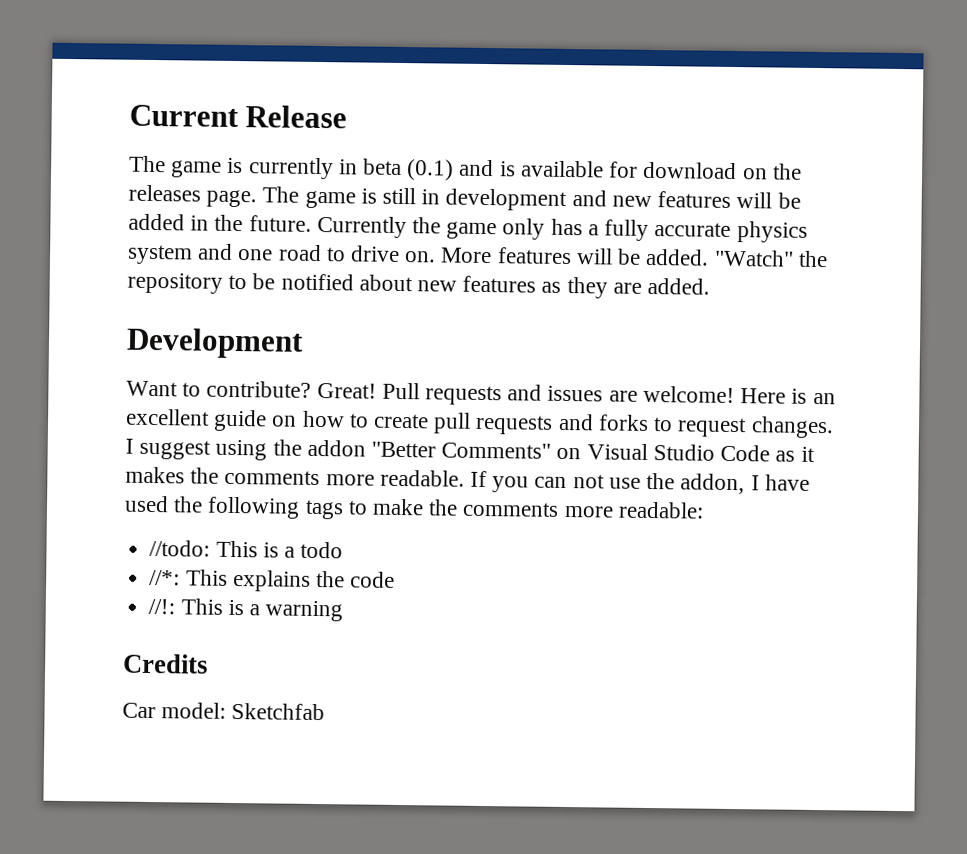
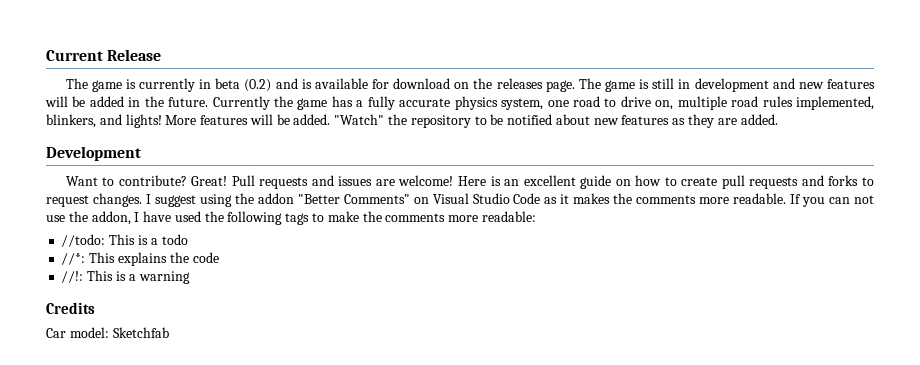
[406,159,455,181] (0.1) -> [244,79,272,92] (0.2)
[502,218,546,240] only -> (328, 104) none
[127,243,234,265] system and -> [501,98,544,110] system,
[404,251,437,263] on. -> [655,96,874,110] [46,114,162,128] on, multiple road rules implemented, blinkers, and lights!

